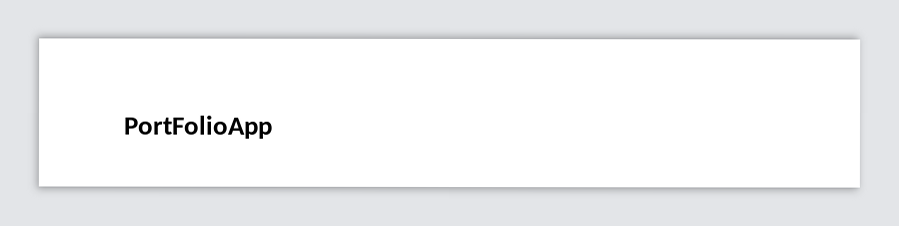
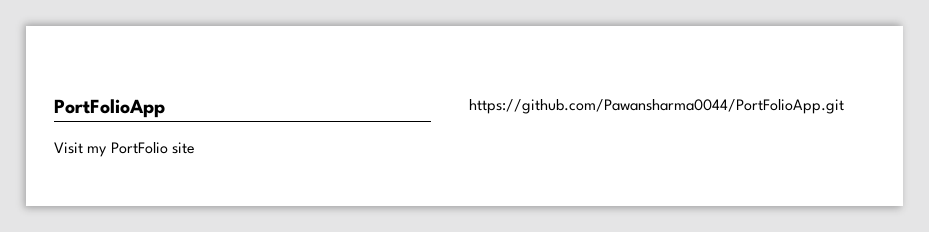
(272, 127) none -> [54,142,195,157] [469,99,844,114] // Visit my PortFolio site https://github.com/Pawansharma0044/PortFolioApp.git

